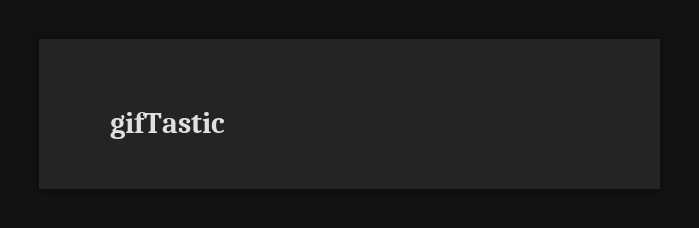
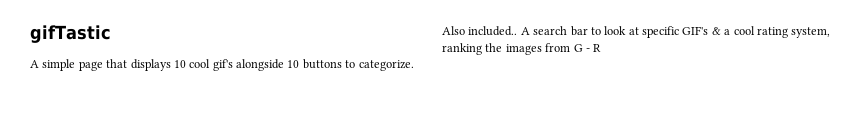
(225, 125) none -> [30,59,414,71] [442,26,831,38] [442,43,602,55] // A simple page that displays 10 cool gif's alongside 10 buttons to categorize. Also included.. A search bar to look at specific GIF's & a cool rating system, ranking the images from G - R

